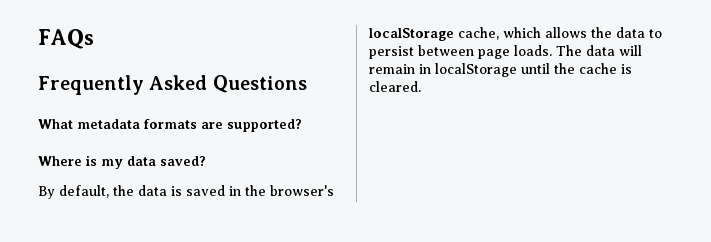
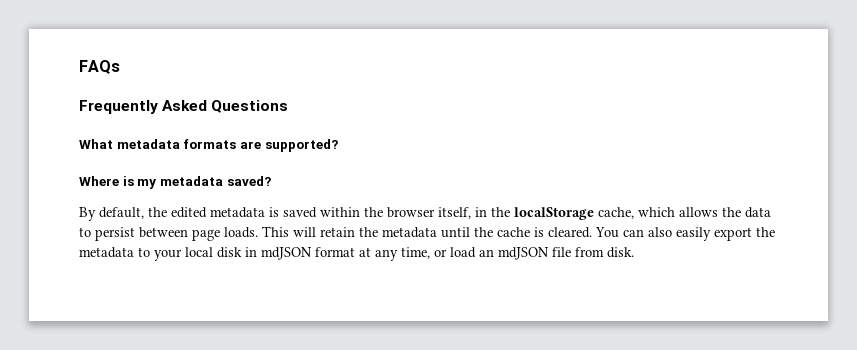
[127,156,156,166] data -> [159,176,223,186] metadata
[138,185,225,196] data is saved -> [171,207,471,219] edited metadata is saved within the browser itself,
[270,185,334,196] browser's -> (510, 212) none
[556,45,642,56] [369,63,517,77] The data will remain in localStorage -> [262,226,437,238] This will retain the metadata
(421, 86) none -> [595,227,775,241] [79,247,634,261] You can also easily export the metadata to your local disk in mdJSON format at any time, or load an mdJSON file from disk.

